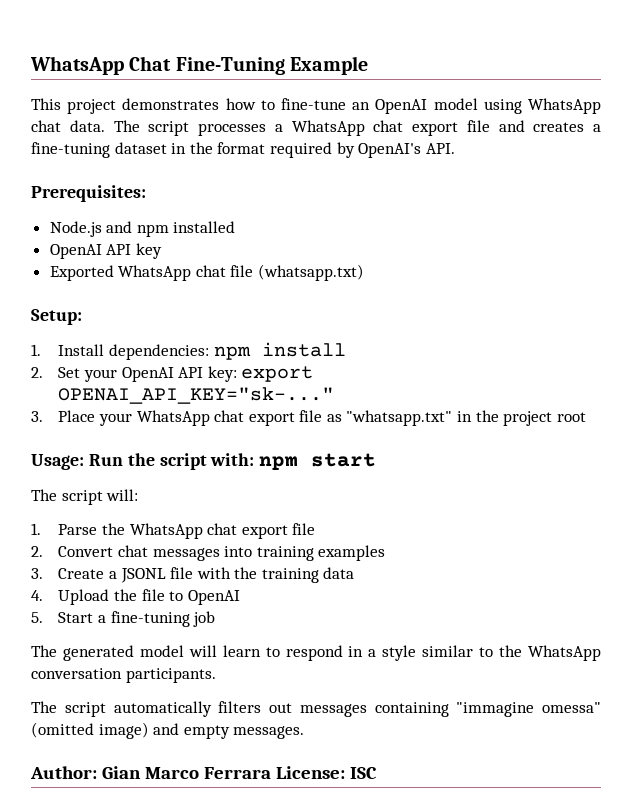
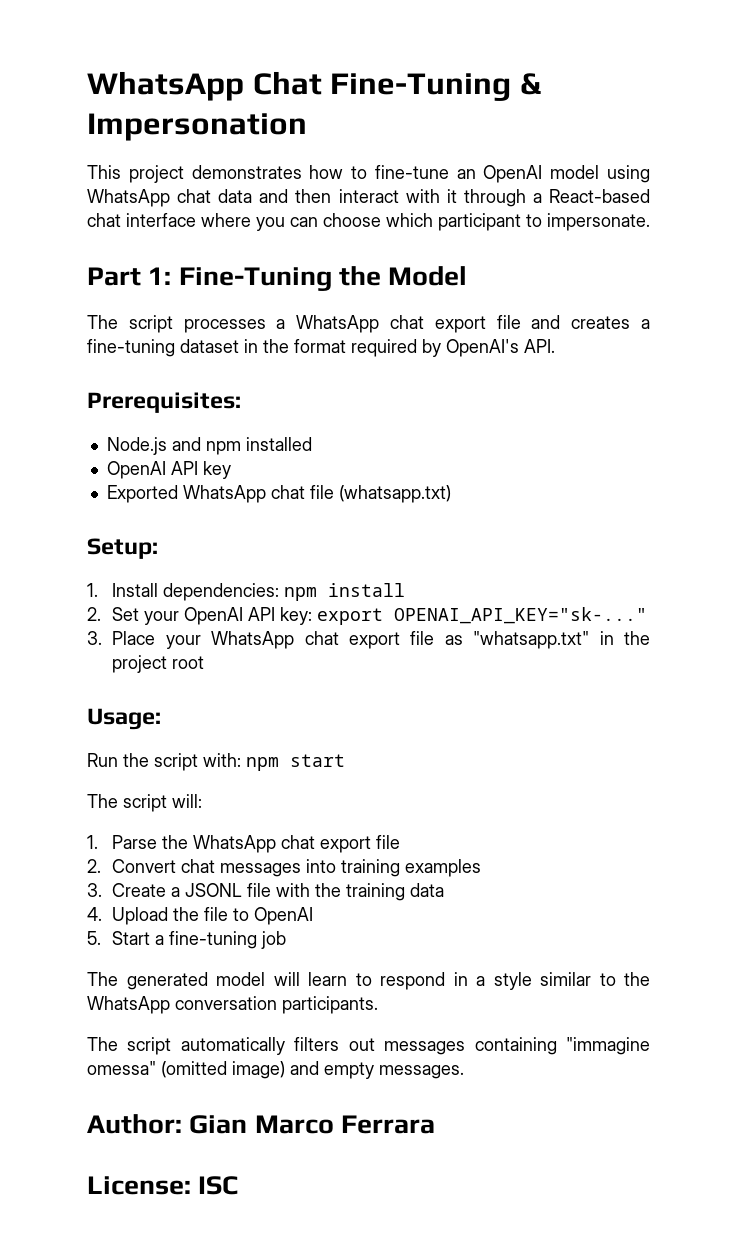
[289,56,368,75] Example -> [519,73,541,95] [87,113,307,141] & Impersonation
[69,120,105,132] data. -> [218,189,651,207] [87,213,650,231] [87,266,468,291] data and then interact with it through a React-based chat interface where you can choose which participant to impersonate. // Part 1: Fine-Tuning the Model //
(84, 462) none -> (161, 719) //
(271, 773) none -> (435, 1124) //

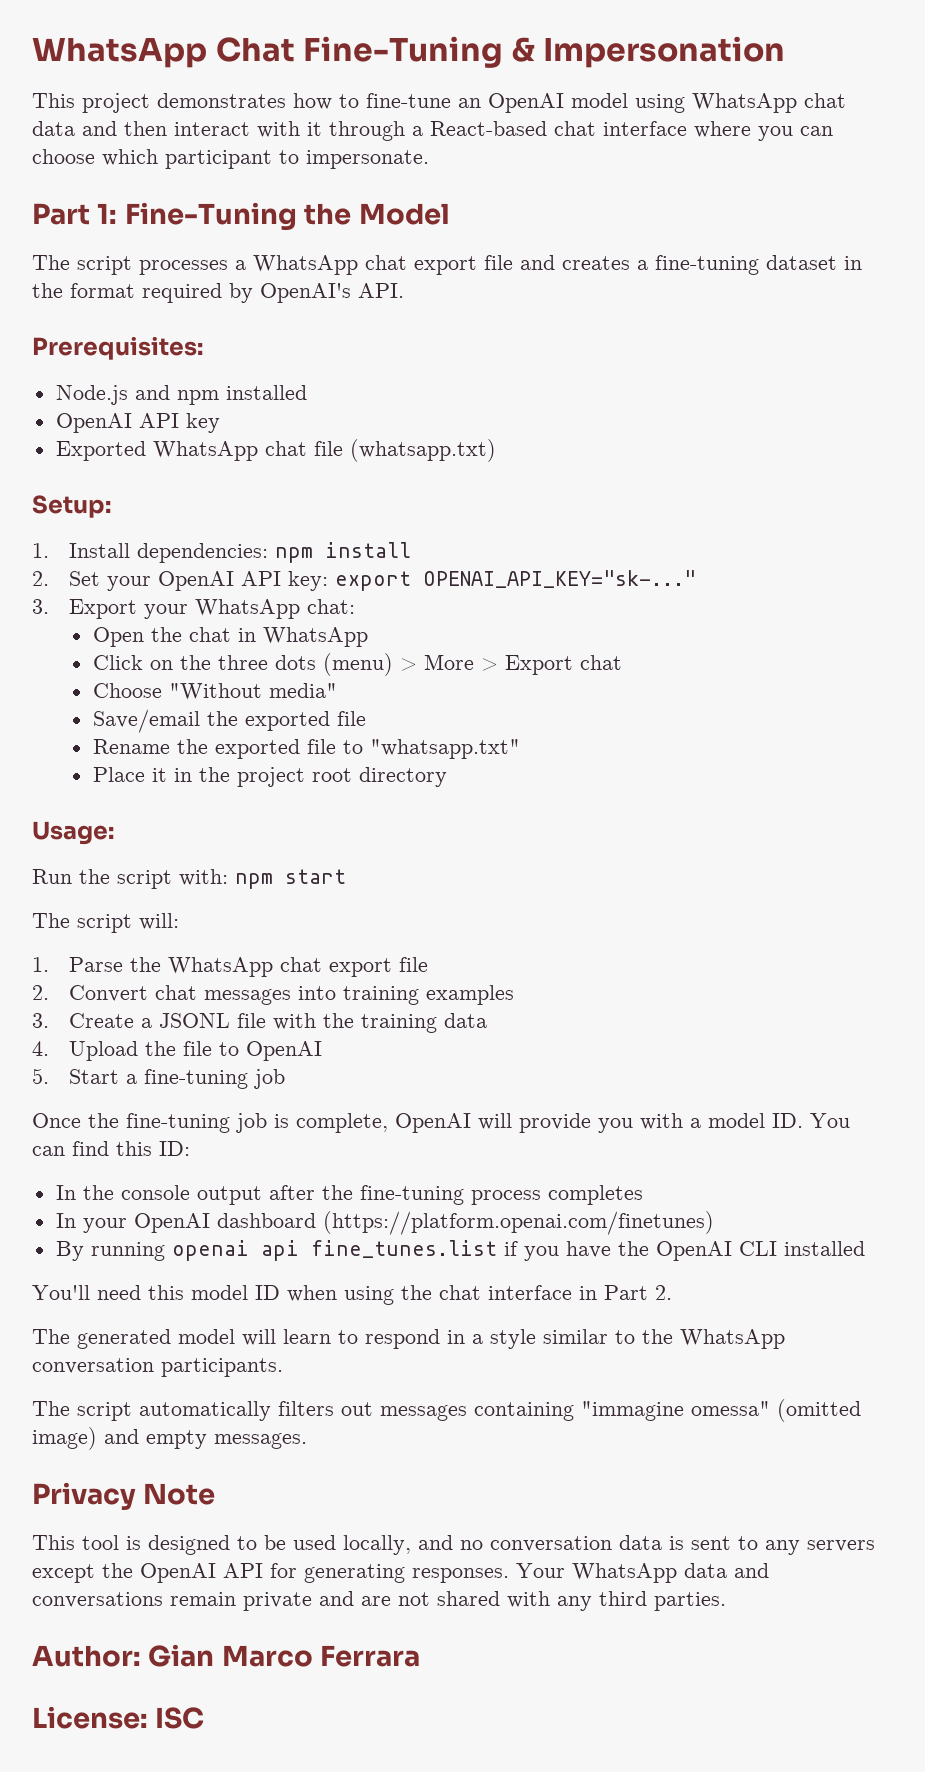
[112,631,156,645] Place -> [69,599,138,619] Export
[304,631,463,649] chat export file as -> [307,599,356,614] [92,627,368,647] [92,653,622,676] [92,683,337,700] [92,709,366,733] [92,739,363,759] chat: // Open the chat in WhatsApp // Click on the three dots (menu) > More > Export chat // Choose "Without media" // Save/email the exported file // Rename the exported file to
(590, 640) none -> [92,767,167,782] // Place it
(205, 662) none -> [358,767,447,787] directory
(287, 940) none -> [32,1113,850,1133] [32,1141,190,1156] [55,1185,643,1205] [55,1211,714,1235] [55,1240,865,1261] [32,1285,672,1305] // Once the fine-tuning job is complete, OpenAI will provide you with a model ID. You can find this ID: // In the console output after the fine-tuning process completes // In your OpenAI dashboard (https://platform.openai.com/finetunes) // By running openai api fine_tunes.list if you have the OpenAI CLI installed // You'll need this model ID when using the chat interface in Part 2.
(464, 1072) none -> [32,1482,216,1510] [32,1535,875,1555] [32,1563,769,1583] [32,1591,726,1611] // Privacy Note // This tool is designed to be used locally, and no conversation data is sent to any servers except the OpenAI API for generating responses. Your WhatsApp data and conversations remain private and are not shared with any third parties.

